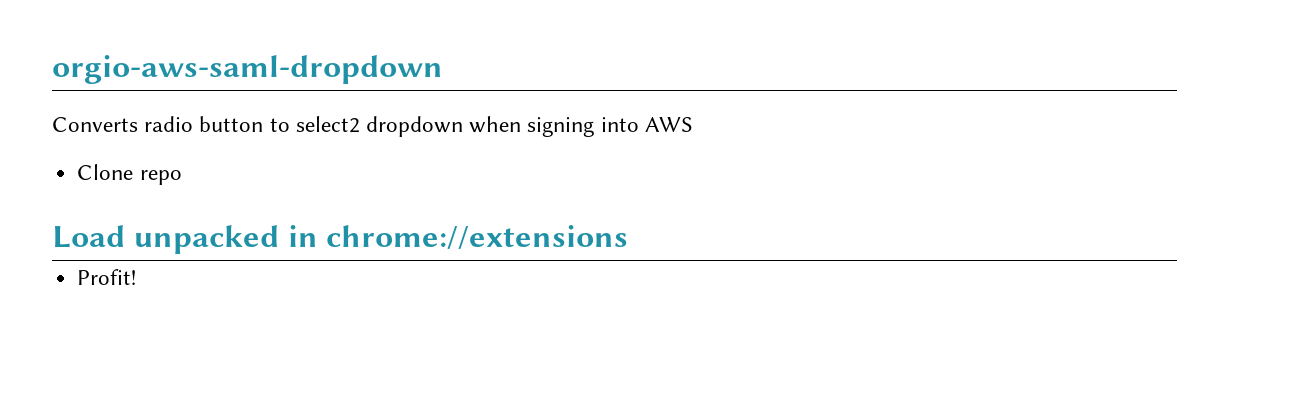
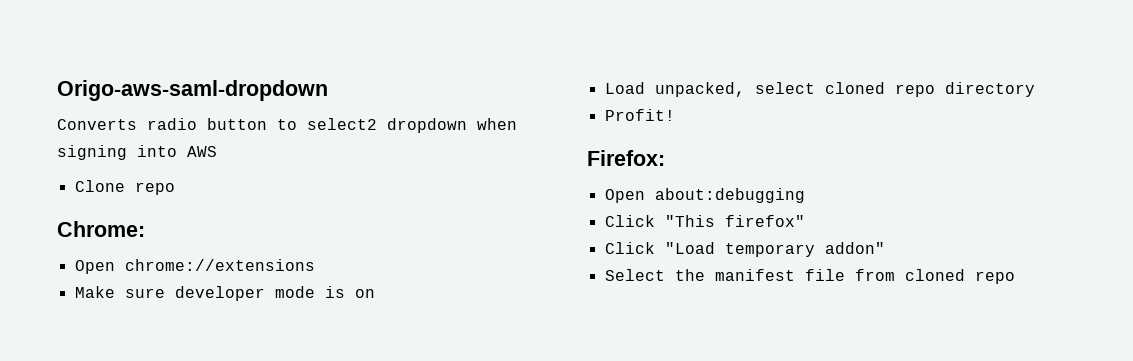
[52,55,443,84] orgio-aws-saml-dropdown -> [57,80,328,101] Origo-aws-saml-dropdown
[52,225,629,254] [77,269,137,285] Load unpacked in chrome://extensions // Profit! -> [57,221,145,237] [74,259,315,274] [74,286,375,301] [604,82,1035,97] [604,109,675,121] [587,150,665,166] [604,188,805,203] [604,215,805,227] [604,242,885,257] [604,269,1015,284] Chrome: // Open chrome://extensions // Make sure developer mode is on // Load unpacked, select cloned repo directory // Profit! // Firefox: // Open about:debugging // Click "This firefox" // Click "Load temporary addon" // Select the manifest file from cloned repo

